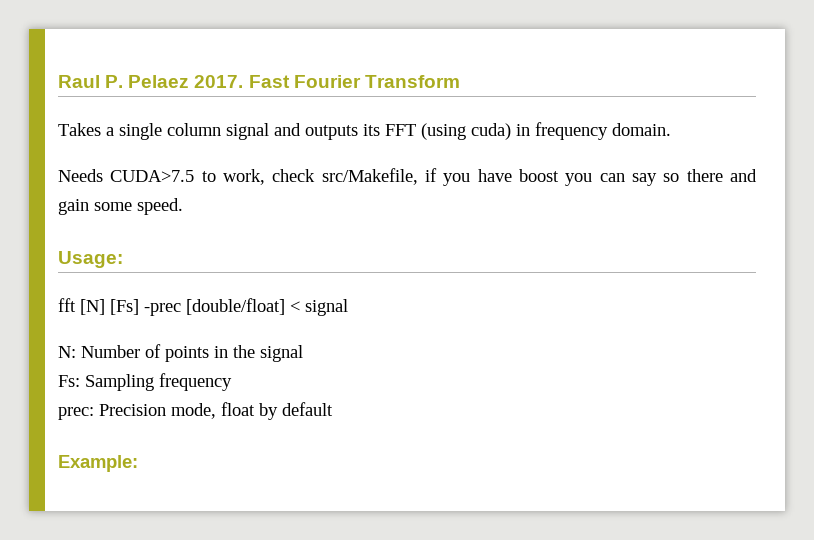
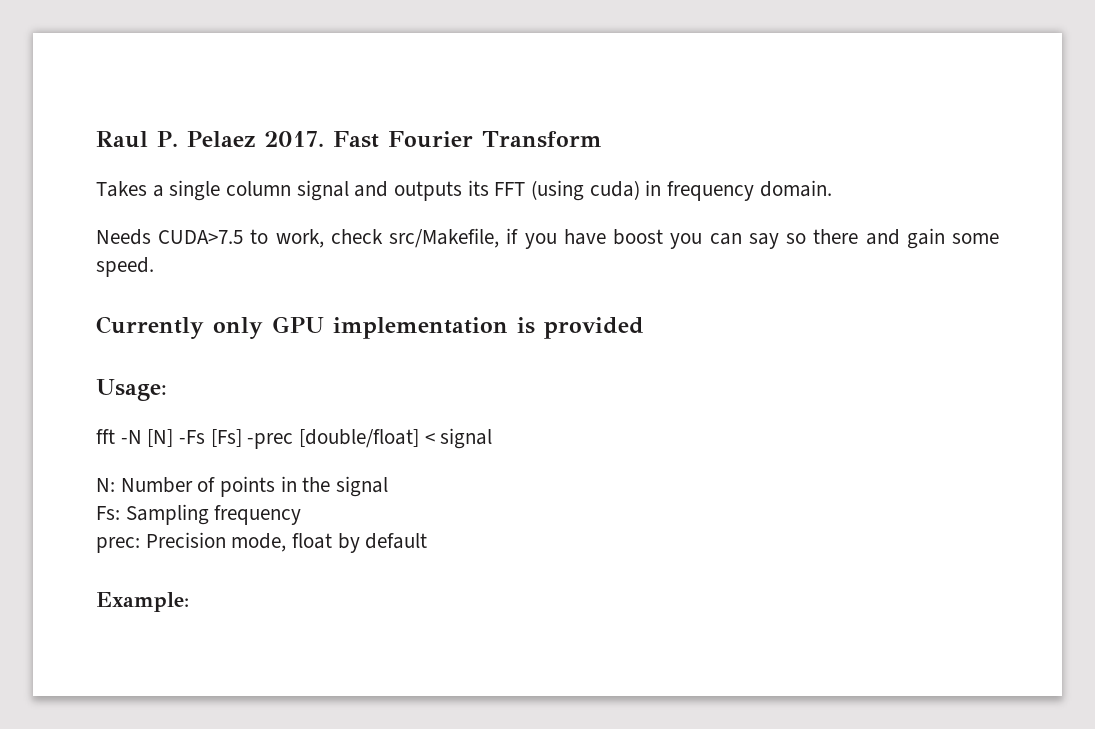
(183, 206) none -> [96,316,644,339] // Currently only GPU implementation is provided
[80,299,105,315] [N] -> [120,429,206,447] -N [N] -Fs

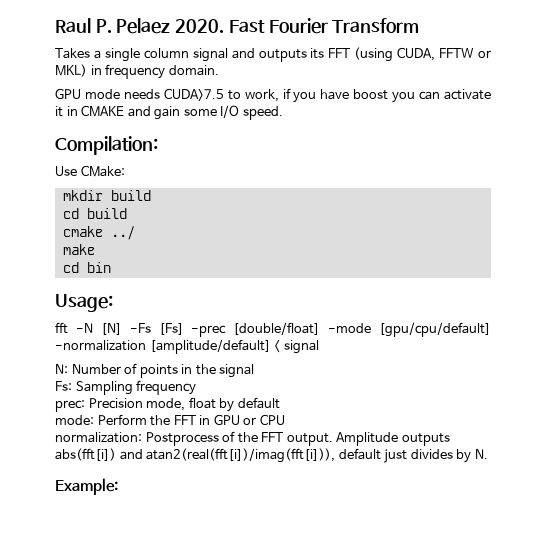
[263,131,324,147] 2017. -> [175,19,225,33] 2020.
[589,180,640,200] cuda) -> [397,47,491,61] [55,64,87,77] CUDA, FFTW or MKL)
[96,229,151,245] Needs -> [55,88,160,99] GPU mode needs
[330,228,500,248] check src/Makefile, -> (279, 95) none
[748,229,859,249] say so there -> [444,89,492,100] [55,105,125,117] activate it in CMAKE
(1000, 238) none -> [220,105,240,118] I/O
[96,316,644,339] Currently only GPU implementation is provided -> [55,136,158,155] [55,165,125,177] [62,190,151,201] [62,208,127,219] [62,226,135,240] [62,244,95,255] [62,262,111,273] Compilation: // Use CMake: // mkdir build // cd build // cmake ../ // make // cd bin
(420, 438) none -> [328,322,491,337] [55,339,271,354] -mode [gpu/cpu/default] -normalization [amplitude/default]
(428, 541) none -> [55,414,285,426] [55,431,450,446] [55,448,488,463] // mode: Perform the FFT in GPU or CPU // normalization: Postprocess of the FFT output. Amplitude outputs abs(fft[i]) and atan2(real(fft[i])/imag(fft[i])), default just divides by N.

